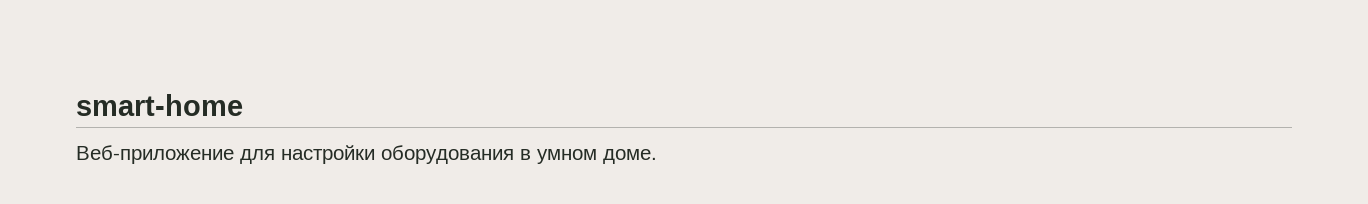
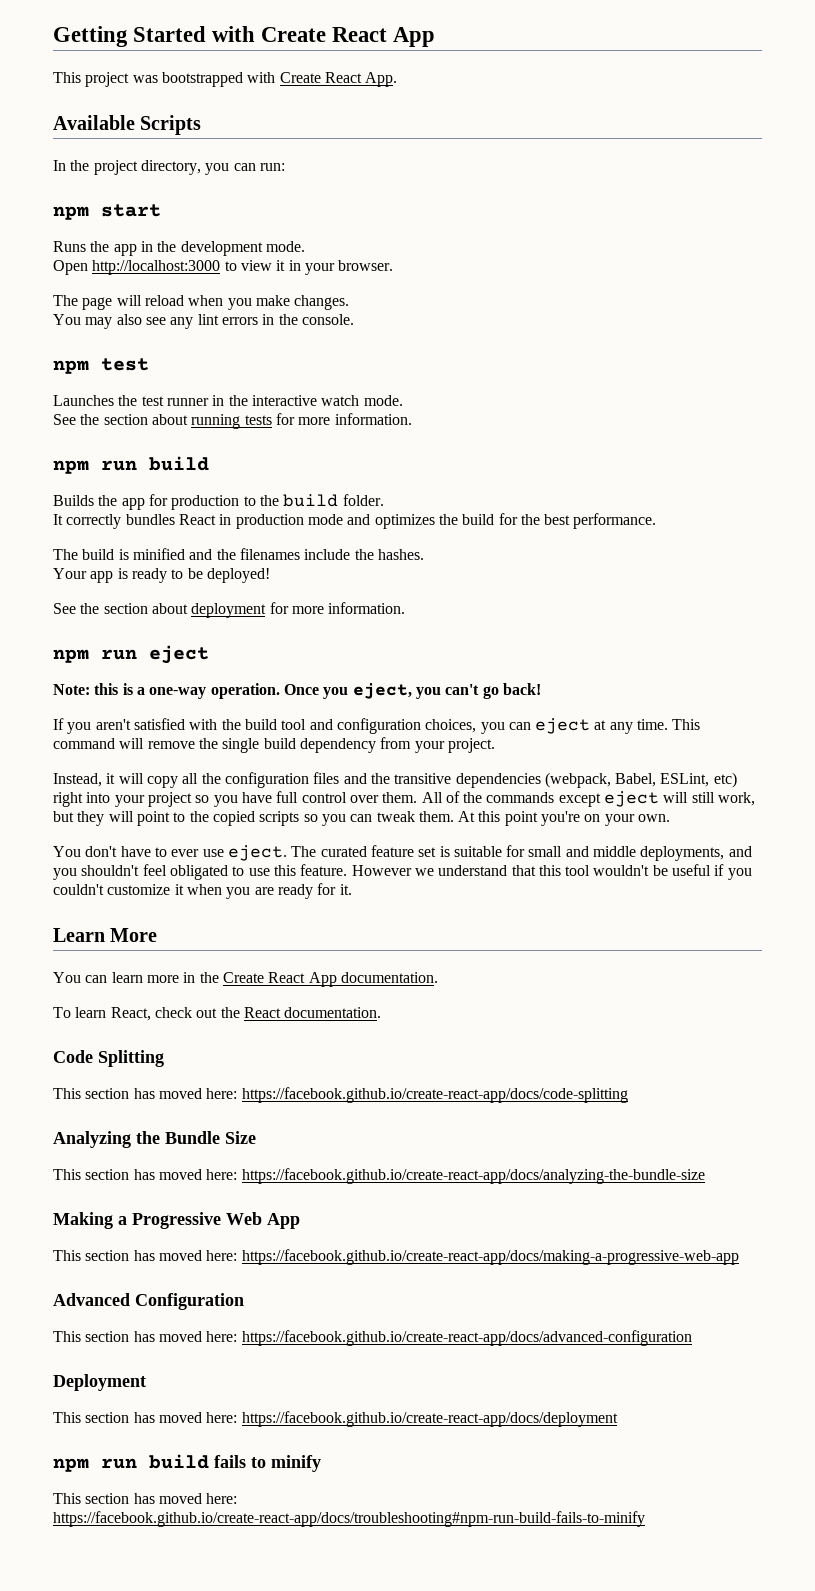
[76,94,243,116] [76,145,657,164] smart-home // Веб-приложение для настройки оборудования в умном доме. -> [53,26,436,47] [53,72,398,87] [53,115,202,135] [53,160,285,175] [53,204,161,220] [53,241,305,256] [53,260,394,275] [53,295,350,310] [53,314,354,329] [53,358,149,374] [53,395,403,406] [53,413,412,429] [53,456,209,474] [53,494,384,510] [53,513,657,529] [53,548,424,560] [53,568,270,583] [53,602,406,618] [53,645,209,664] [53,683,541,699] [53,718,701,734] [53,737,495,753] [53,772,737,788] [53,791,756,807] [53,811,671,826] [53,845,752,861] [53,864,752,880] [53,883,352,899] [53,928,158,942] [53,972,438,987] [53,1007,382,1021] [53,1050,164,1067] [53,1087,628,1103] [53,1131,256,1148] [53,1168,705,1184] [53,1212,300,1229] [53,1249,739,1265] [53,1293,244,1310] [53,1330,692,1346] [53,1374,146,1391] [53,1411,618,1427] [53,1454,321,1472] [53,1493,238,1504] [53,1511,645,1527] Getting Started with Create React App // This project was bootstrapped with Create React App. // Available Scripts // In the project directory, you can run: // npm start // Runs the app in the development mode. // Open http://localhost:3000 to view it in your browser. // The page will reload when you make changes. // You may also see any lint errors in the console. // npm test // Launches the test runner in the interactive watch mode. // See the section about running tests for more information. // npm run build // Builds the app for production to the build folder. // It correctly bundles React in production mode and optimizes the build for the best performance. // The build is minified and the filenames include the hashes. // Your app is ready to be deployed! // See the section about deployment for more information. // npm run eject // Note: this is a one-way operation. Once you eject, you can't go back! // If you aren't satisfied with the build tool and configuration choices, you can eject at any time. This command will remove the single build dependency from your project. // Instead, it will copy all the configuration files and the transitive dependencies (webpack, Babel, ESLint, etc) right into your project so you have full control over them. All of the commands except eject will still work, but they will point to the copied scripts so you can tweak them. At this point you're on your own. // You don't have to ever use eject. The curated feature set is suitable for small and middle deployments, and you shouldn't feel obligated to use this feature. However we understand that this tool wouldn't be useful if you couldn't customize it when you are ready for it. // Learn More // You can learn more in the Create React App documentation. // To learn React, check out the React documentation. // Code Splitting // This section has moved here: https://facebook.github.io/create-react-app/docs/code-splitting // Analyzing the Bundle Size // This section has moved here: https://facebook.github.io/create-react-app/docs/analyzing-the-bundle-size // Making a Progressive Web App // This section has moved here: https://facebook.github.io/create-react-app/docs/making-a-progressive-web-app // Advanced Configuration // This section has moved here: https://facebook.github.io/create-react-app/docs/advanced-configuration // Deployment // This section has moved here: https://facebook.github.io/create-react-app/docs/deployment // npm run build fails to minify // This section has moved here: https://facebook.github.io/create-react-app/docs/troubleshooting#npm-run-build-fails-to-minify

